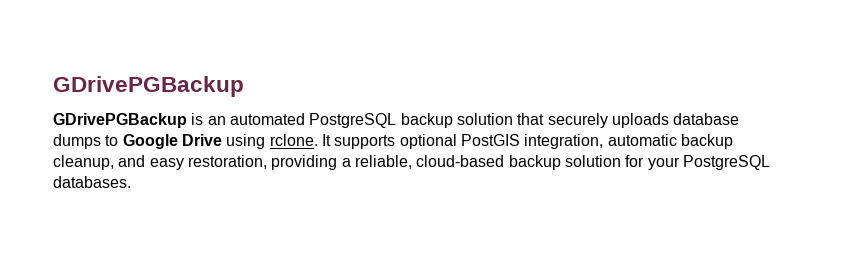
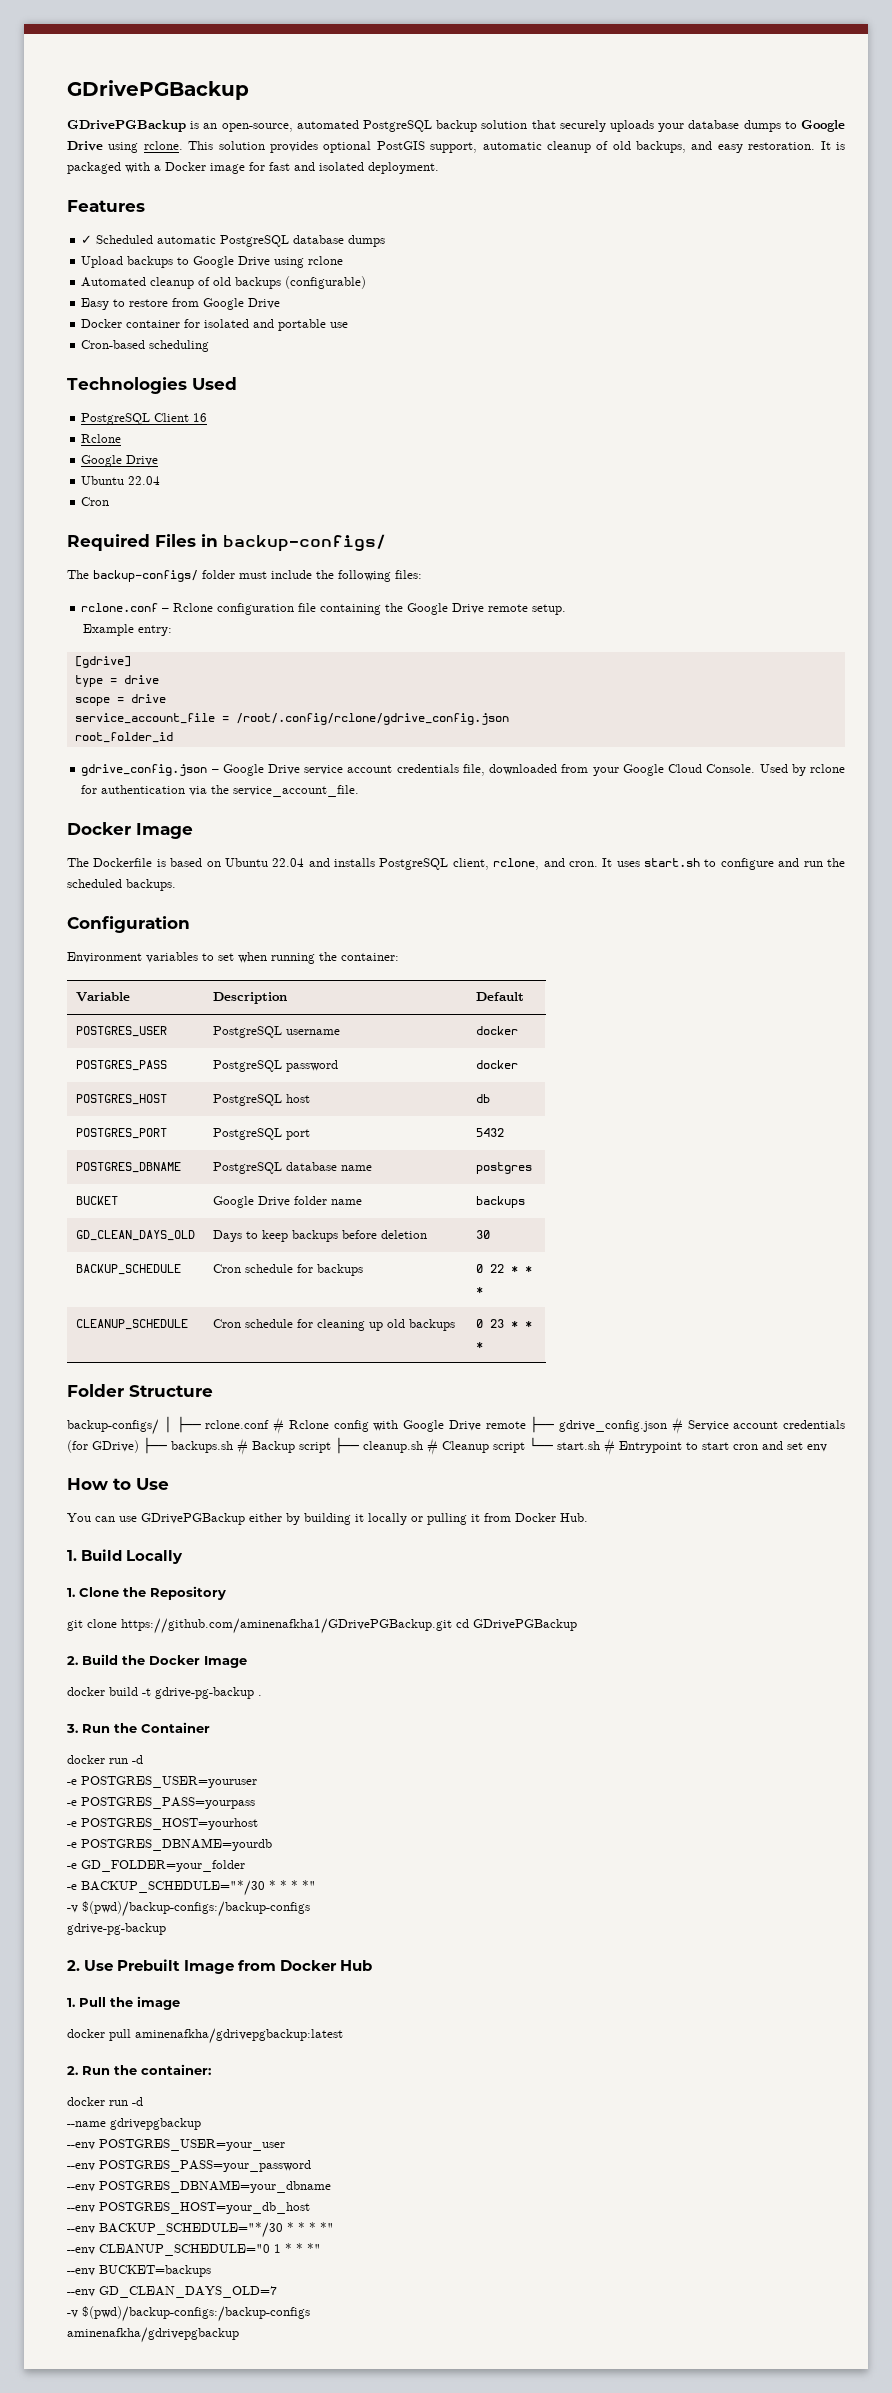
(226, 120) none -> [221,123,293,132] open-source,
(669, 120) none -> [658,123,685,132] your
[321,134,733,149] [53,155,770,170] [53,176,131,188] It supports optional PostGIS integration, automatic backup cleanup, and easy restoration, providing a reliable, cloud-based backup solution for your PostgreSQL databases. -> [188,141,846,153] [67,162,439,174] [67,200,145,212] [81,235,386,247] [81,256,344,268] [81,276,367,289] [81,298,281,310] [81,319,349,331] [81,340,210,352] [67,377,237,394] [81,413,208,425] [81,434,122,443] [81,455,159,467] [81,476,161,485] [81,497,110,506] [67,534,386,552] [67,570,422,582] [81,603,567,615] [83,624,173,636] [74,656,131,668] [74,675,159,687] [74,694,166,706] [74,713,509,725] [74,732,173,743] [81,764,846,776] [81,785,360,797] [67,822,193,839] [67,858,846,870] [67,879,176,891] [67,916,190,933] [67,952,399,964] [75,992,130,1002] [212,992,287,1004] [475,992,524,1001] [75,1026,167,1037] [212,1026,340,1038] [475,1026,518,1035] [75,1060,167,1071] [212,1060,338,1072] [475,1060,518,1069] [75,1094,167,1105] [212,1094,310,1106] [475,1094,490,1103] [75,1128,167,1139] [212,1128,310,1140] [475,1128,504,1137] [75,1162,181,1173] [212,1162,372,1174] [475,1162,532,1174] [75,1196,118,1205] [212,1196,362,1208] [475,1196,525,1208] [75,1230,195,1241] [212,1230,427,1242] [475,1230,490,1239] [75,1264,181,1275] [212,1264,363,1276] [475,1264,532,1273] [475,1287,483,1294] [75,1319,188,1330] [212,1319,455,1331] [475,1319,532,1328] [475,1342,483,1349] [67,1384,213,1397] [67,1416,845,1435] [67,1437,827,1455] [67,1478,169,1490] [67,1513,588,1525] [67,1549,184,1564] [67,1586,226,1600] [67,1618,577,1634] [67,1654,247,1668] [67,1687,262,1699] [66,1722,210,1733] [67,1755,143,1764] [67,1776,257,1788] [67,1797,255,1809] [67,1818,258,1830] [67,1838,272,1851] [67,1860,245,1872] [67,1880,316,1896] [67,1901,310,1917] [67,1923,166,1935] [67,1959,373,1974] [67,1996,180,2010] [67,2028,343,2044] [67,2064,211,2075] [67,2097,143,2106] [67,2118,201,2130] [67,2139,285,2151] [67,2160,311,2172] [67,2180,331,2193] [67,2202,310,2214] [67,2222,334,2238] [67,2243,321,2256] [67,2265,211,2277] [67,2286,277,2298] [67,2306,310,2322] [67,2327,239,2343] This solution provides optional PostGIS support, automatic cleanup of old backups, and easy restoration. It is packaged with a Docker image for fast and isolated deployment. // Features // ✓ Scheduled automatic PostgreSQL database dumps // Upload backups to Google Drive using rclone // Automated cleanup of old backups (configurable) // Easy to restore from Google Drive // Docker container for isolated and portable use // Cron-based scheduling // Technologies Used // PostgreSQL Client 16 // Rclone // Google Drive // Ubuntu 22.04 // Cron // Required Files in backup-configs/ // The backup-configs/ folder must include the following files: // rclone.conf – Rclone configuration file containing the Google Drive remote setup. // Example entry: // [gdrive] // type = drive // scope = drive // service_account_file = /root/.config/rclone/gdrive_config.json // root_folder_id // gdrive_config.json – Google Drive service account credentials file, downloaded from your Google Cloud Console. Used by rclone for authentication via the service_account_file. // Docker Image // The Dockerfile is based on Ubuntu 22.04 and installs PostgreSQL client, rclone, and cron. It uses start.sh to configure and run the scheduled backups. // Configuration // Environment variables to set when running the container: // Variable | Description | Default // POSTGRES_USER | PostgreSQL username | docker // POSTGRES_PASS | PostgreSQL password | docker // POSTGRES_HOST | PostgreSQL host | db // POSTGRES_PORT | PostgreSQL port | 5432 // POSTGRES_DBNAME | PostgreSQL database name | postgres // BUCKET | Google Drive folder name | backups // GD_CLEAN_DAYS_OLD | Days to keep backups before deletion | 30 // BACKUP_SCHEDULE | Cron schedule for backups | 0 22 * * * // CLEANUP_SCHEDULE | Cron schedule for cleaning up old backups | 0 23 * * * // Folder Structure // backup-configs/ │ ├── rclone.conf # Rclone config with Google Drive remote ├── gdrive_config.json # Service account credentials (for GDrive) ├── backups.sh # Backup script ├── cleanup.sh # Cleanup script └── start.sh # Entrypoint to start cron and set env // How to Use // You can use GDrivePGBackup either by building it locally or pulling it from Docker Hub. // 1. Build Locally // 1. Clone the Repository // git clone https://github.com/aminenafkha1/GDrivePGBackup.git cd GDrivePGBackup // 2. Build the Docker Image // docker build -t gdrive-pg-backup . // 3. Run the Container // docker run -d // -e POSTGRES_USER=youruser // -e POSTGRES_PASS=yourpass // -e POSTGRES_HOST=yourhost // -e POSTGRES_DBNAME=yourdb // -e GD_FOLDER=your_folder // -e BACKUP_SCHEDULE="*/30 * * * *" // -v $(pwd)/backup-configs:/backup-configs // gdrive-pg-backup // 2. Use Prebuilt Image from Docker Hub // 1. Pull the image // docker pull aminenafkha/gdrivepgbackup:latest // 2. Run the container: // docker run -d // --name gdrivepgbackup // --env POSTGRES_USER=your_user // --env POSTGRES_PASS=your_password // --env POSTGRES_DBNAME=your_dbname // --env POSTGRES_HOST=your_db_host // --env BACKUP_SCHEDULE="*/30 * * * *" // --env CLEANUP_SCHEDULE="0 1 * * *" // --env BUCKET=backups // --env GD_CLEAN_DAYS_OLD=7 // -v $(pwd)/backup-configs:/backup-configs // aminenafkha/gdrivepgbackup

